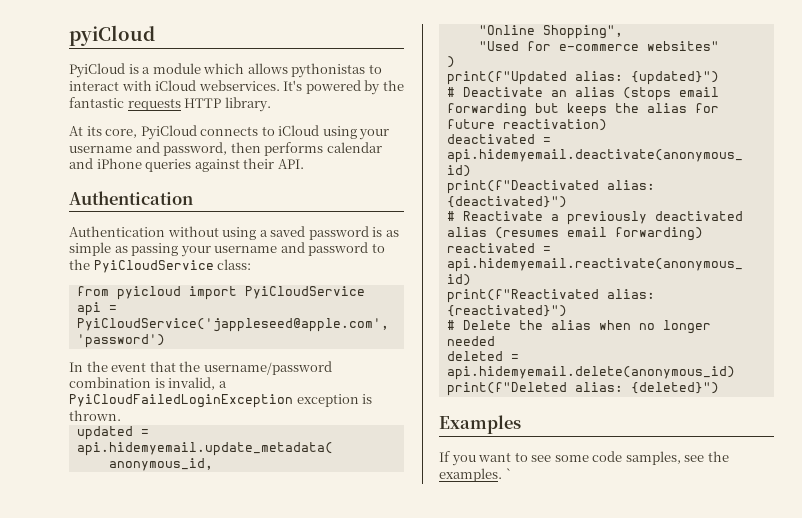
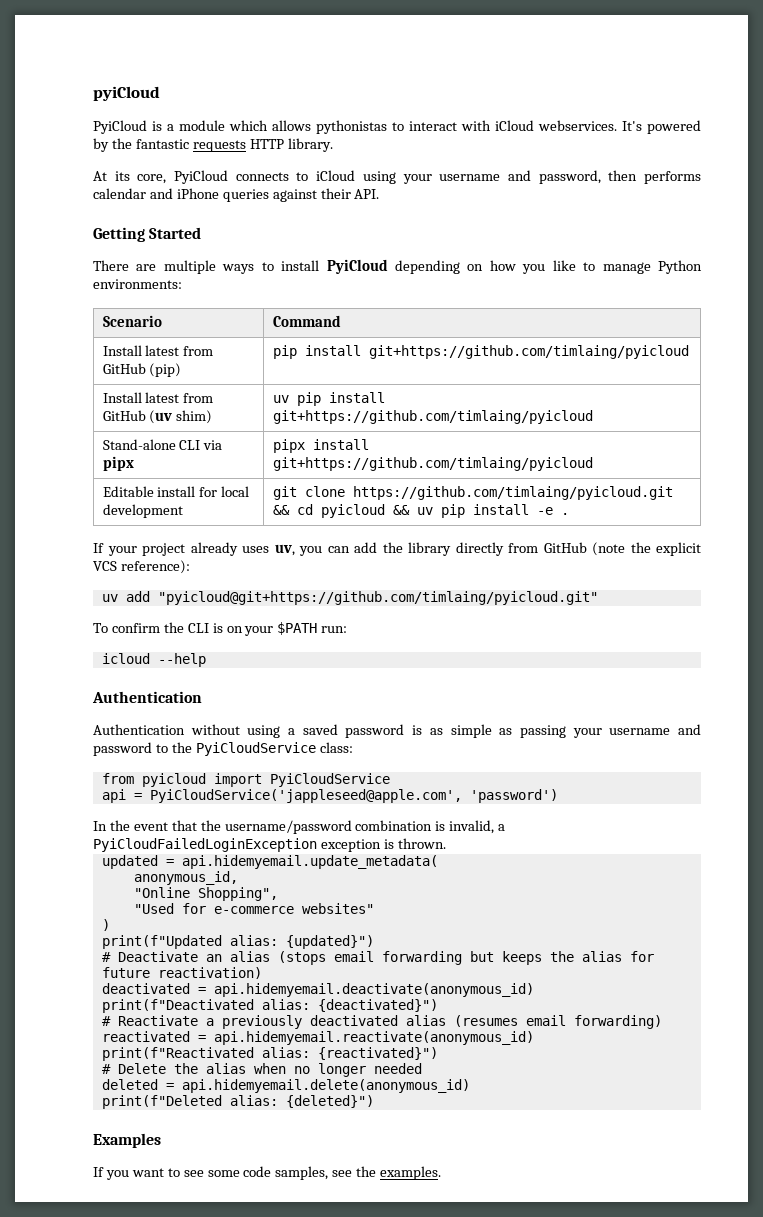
(304, 164) none -> [93,227,202,242] [93,259,703,274] [93,279,182,289] [102,315,162,327] [272,315,341,327] [102,345,214,356] [102,363,182,377] [272,345,689,359] [102,392,214,403] [102,410,213,424] [272,392,385,406] [272,410,593,424] [102,439,223,450] [102,456,134,471] [272,439,369,453] [272,457,593,471] [102,486,250,497] [102,504,183,518] [272,486,673,500] [272,504,569,518] [93,542,701,556] [93,560,190,574] [101,591,598,605] [93,622,348,636] [101,653,206,667] // Getting Started // There are multiple ways to install PyiCloud depending on how you like to manage Python environments: // Scenario | Command // Install latest from GitHub (pip) | pip install git+https://github.com/timlaing/pyicloud // Install latest from GitHub (uv shim) | uv pip install git+https://github.com/timlaing/pyicloud // Stand-alone CLI via pipx | pipx install git+https://github.com/timlaing/pyicloud // Editable install for local development | git clone https://github.com/timlaing/pyicloud.git && cd pyicloud && uv pip install -e . // If your project already uses uv, you can add the library directly from GitHub (note the explicit VCS reference): // uv add "pyicloud@git+https://github.com/timlaing/pyicloud.git" // To confirm the CLI is on your $PATH run: // icloud --help
[505,468,512,479] ` -> (442, 1173) none

